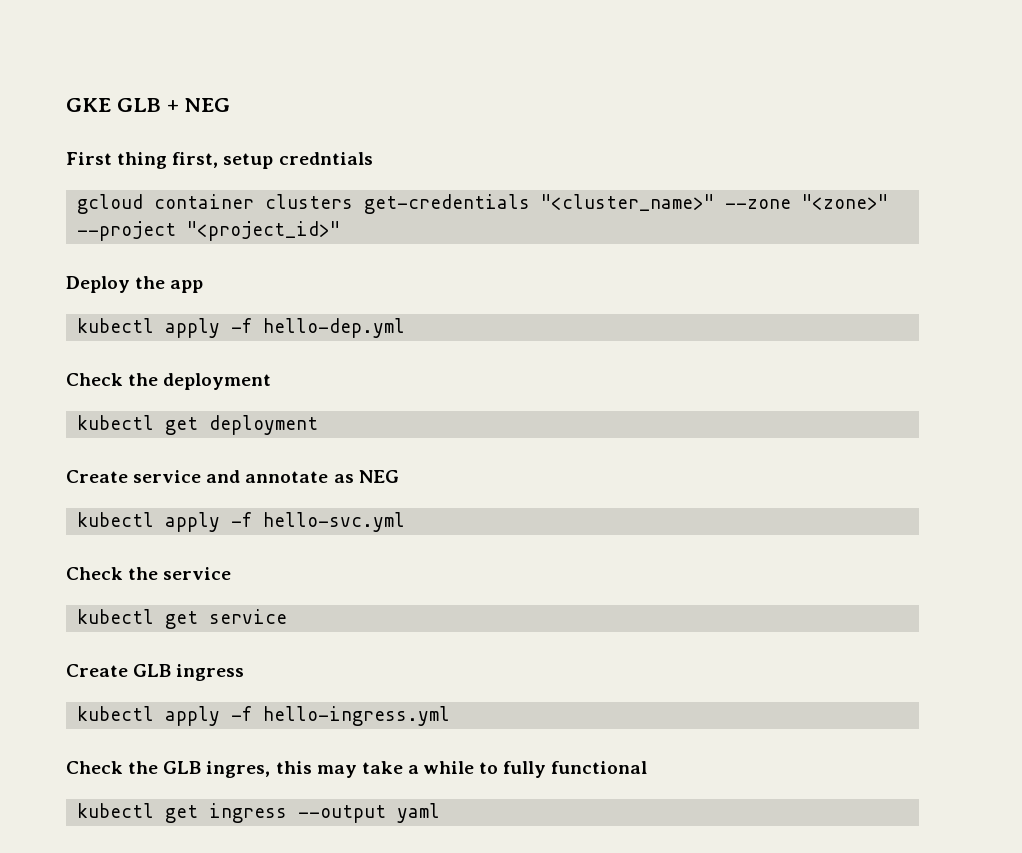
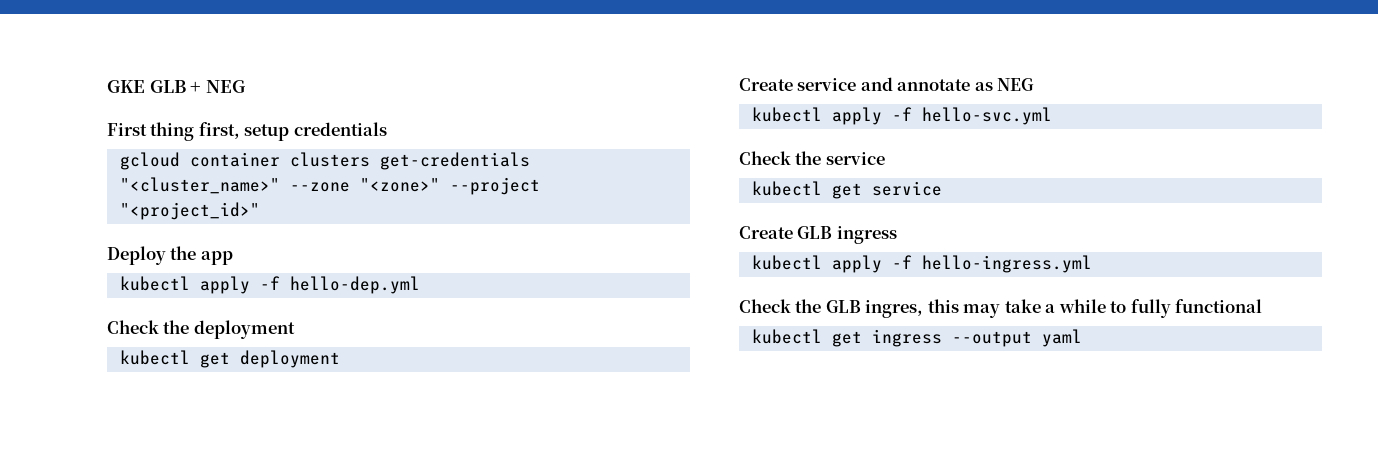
[278,152,373,165] credntials -> [293,122,387,136] credentials

